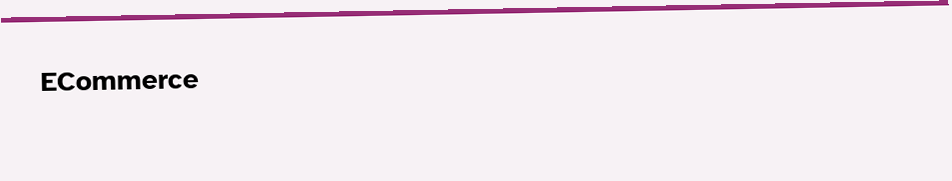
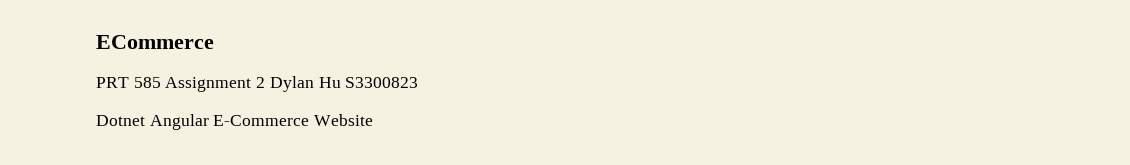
(199, 80) none -> [96,76,419,92] [96,114,374,130] // PRT 585 Assignment 2 Dylan Hu S3300823 // Dotnet Angular E-Commerce Website

